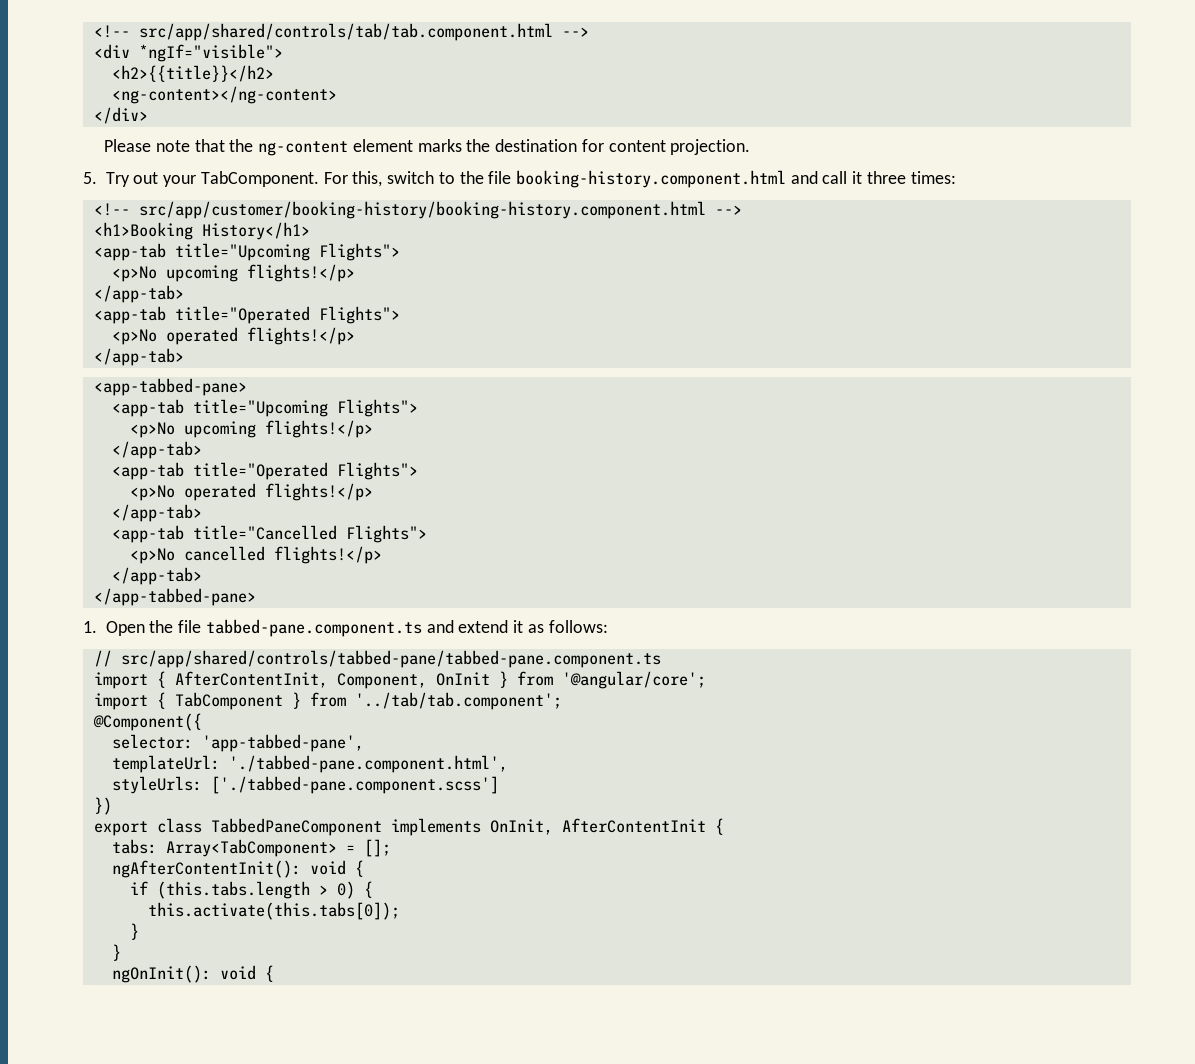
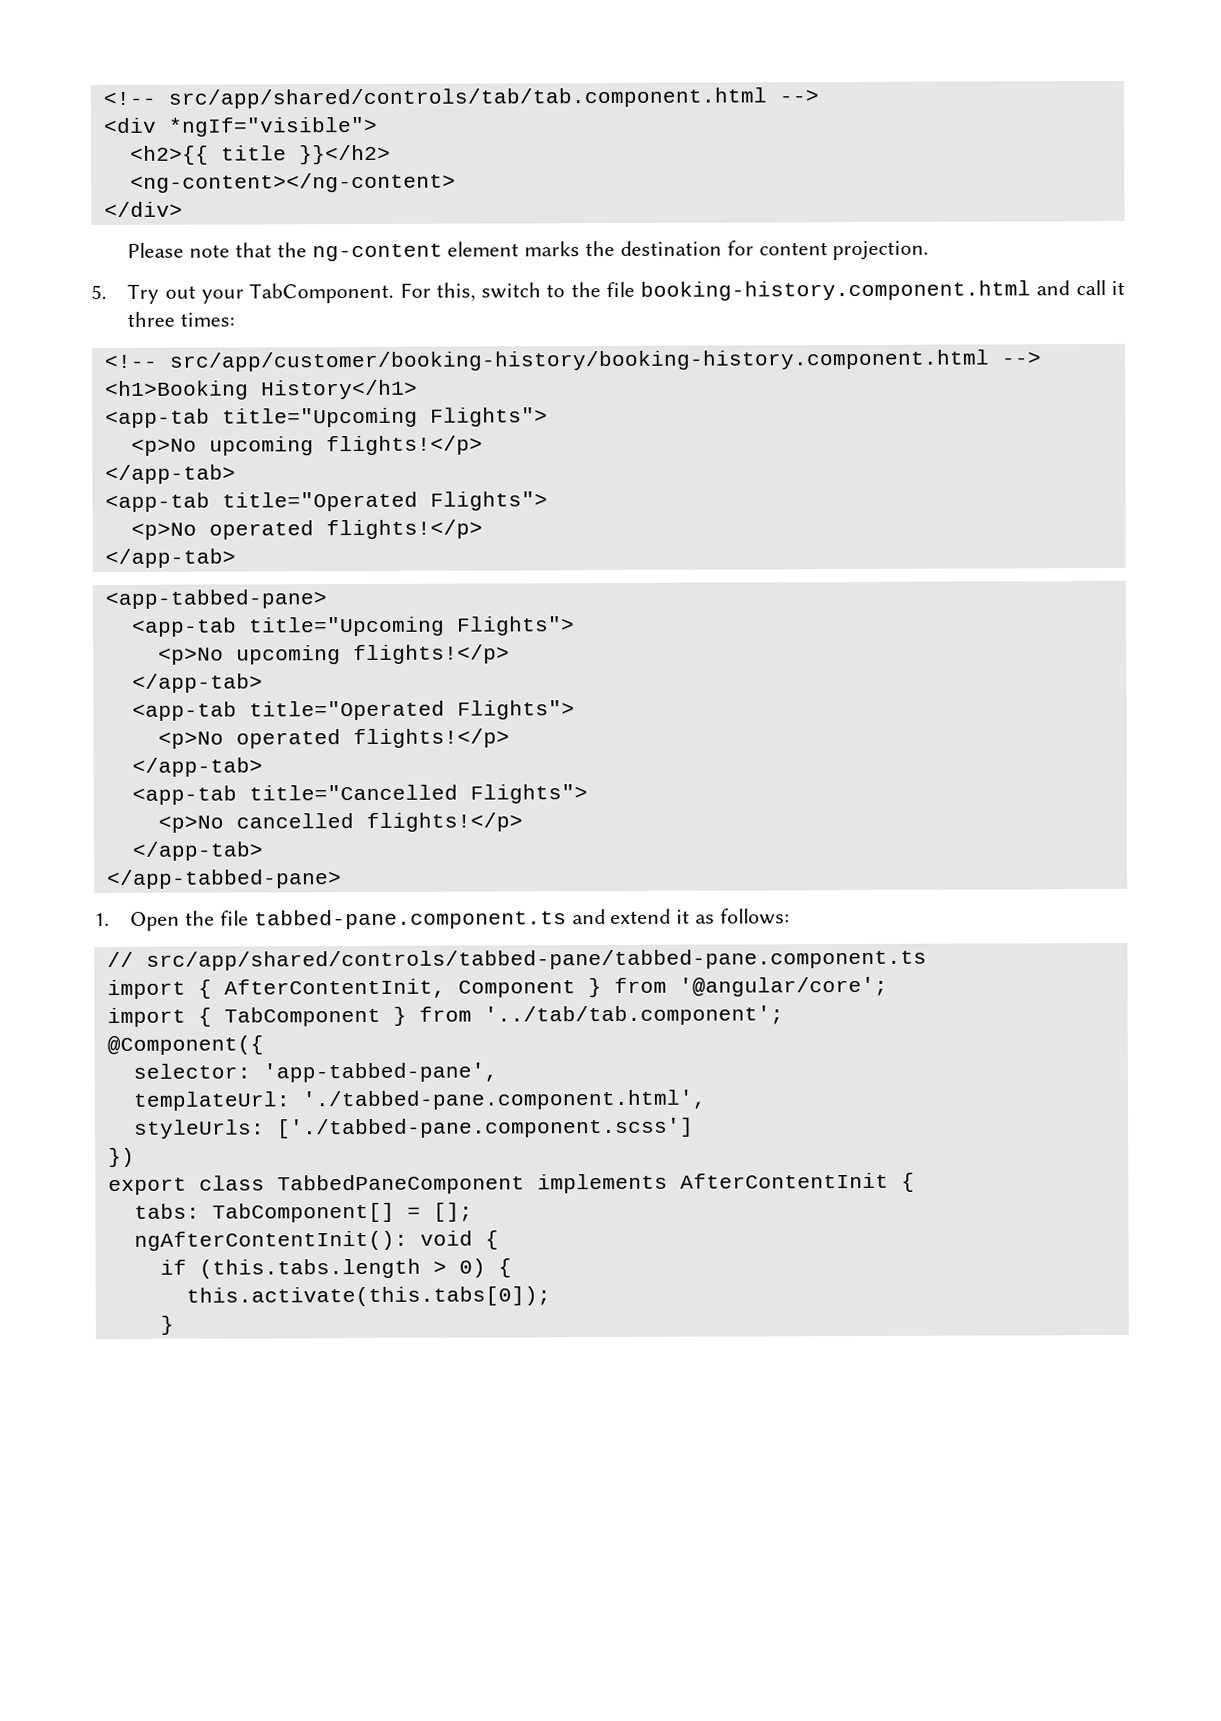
[111,65,274,82] <h2>{{title}}</h2> -> [129,144,391,165] <h2>{{ title }}</h2>
[336,672,490,689] Component, OnInit -> [457,980,576,998] Component
[489,819,553,835] OnInit, -> (668, 1183) none
[165,839,337,857] Array<TabComponent> -> [211,1202,395,1223] TabComponent[]
[111,944,121,961] [111,965,274,983] // } // ngOnInit(): void { -> (174, 1325) none

